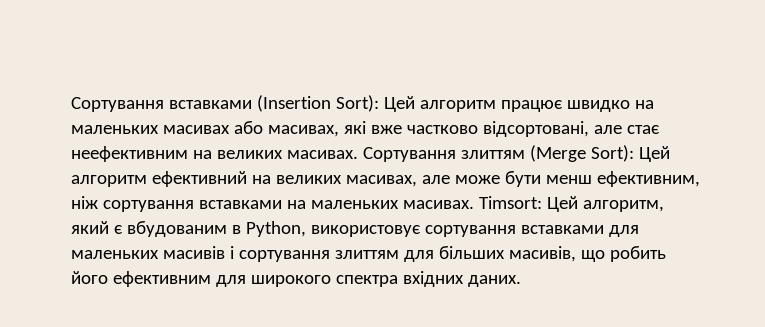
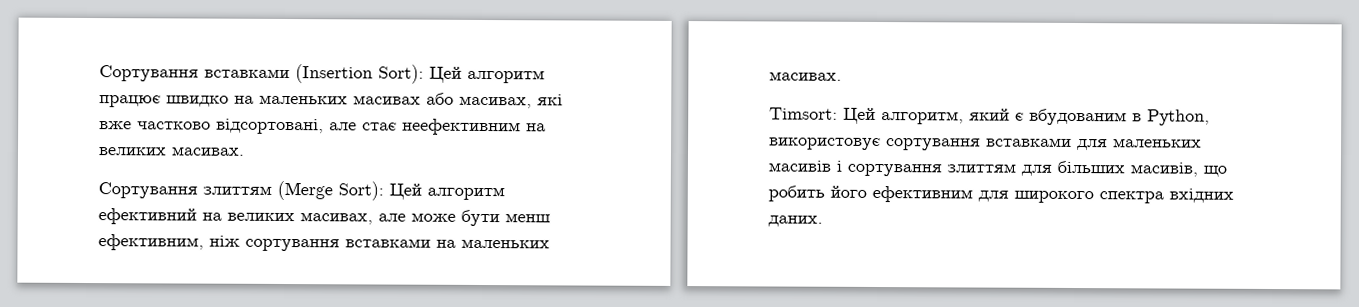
(358, 154) none -> (245, 151) //
(474, 204) none -> (842, 76) //

